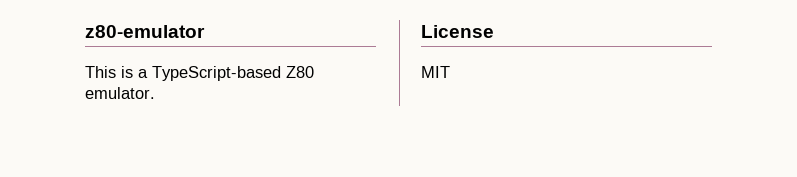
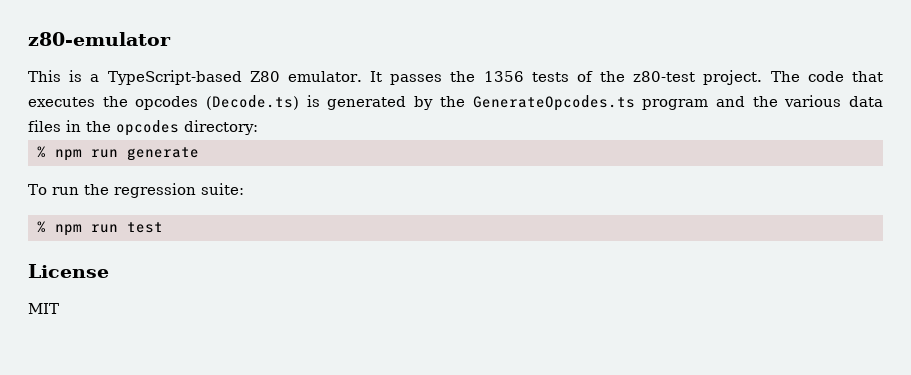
(155, 93) none -> [370,70,883,85] [28,95,884,111] [28,120,258,136] [36,146,199,161] [28,183,244,198] [36,221,163,236] It passes the 1356 tests of the z80-test project. The code that executes the opcodes (Decode.ts) is generated by the GenerateOpcodes.ts program and the various data files in the opcodes directory: // % npm run generate // To run the regression suite: // % npm run test

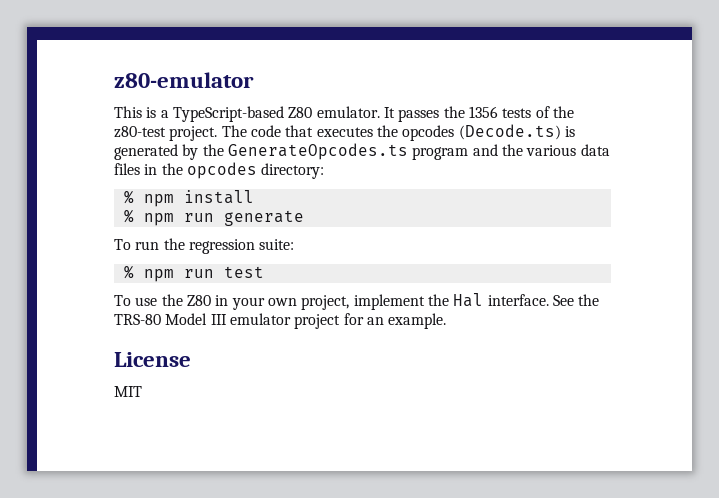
(258, 127) none -> [123,190,254,207] // % npm install
(163, 227) none -> [114,293,600,310] [114,313,447,329] // To use the Z80 in your own project, implement the Hal interface. See the TRS-80 Model III emulator project for an example.

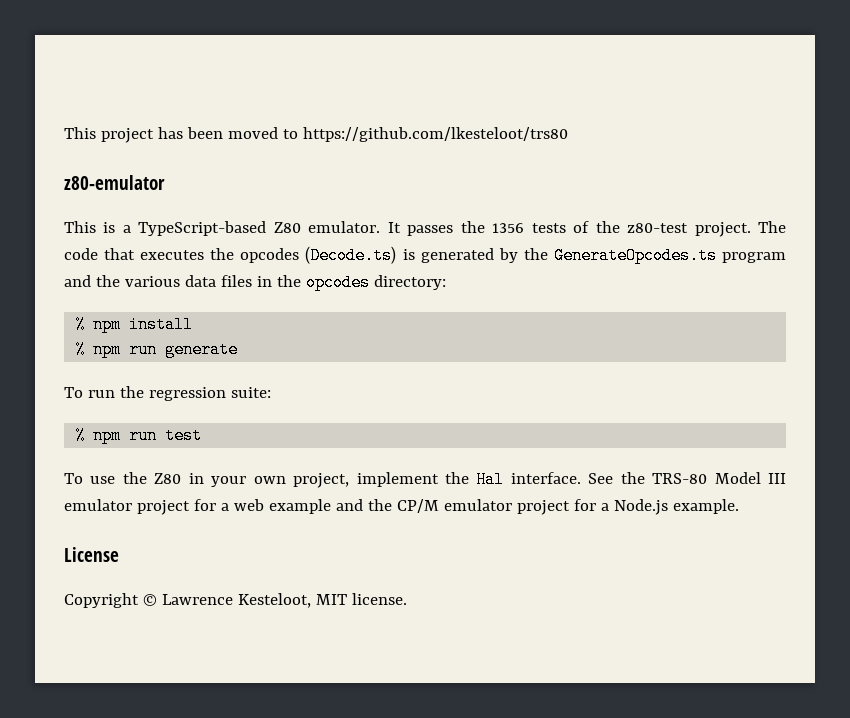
(114, 80) none -> [64,127,568,143] This project has been moved to https://github.com/lkesteloot/trs80 //
[366,313,447,329] [114,352,191,367] [114,386,142,397] an example. // License // MIT -> [220,499,739,515] [64,547,119,562] [64,593,407,608] a web example and the CP/M emulator project for a Node.js example. // License // Copyright © Lawrence Kesteloot, MIT license.

